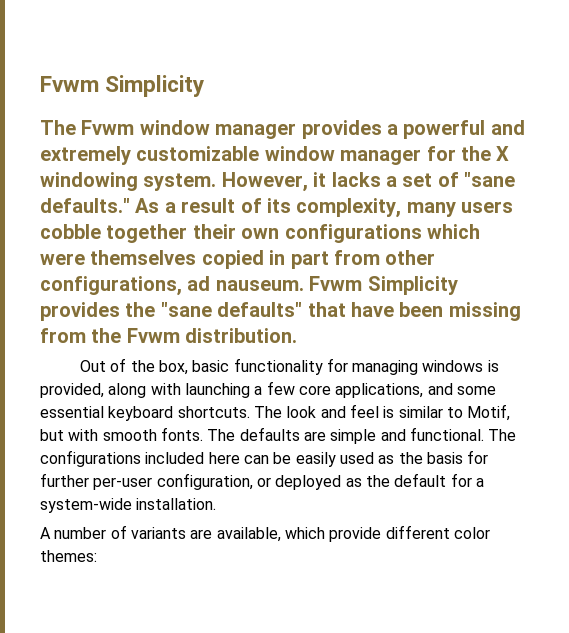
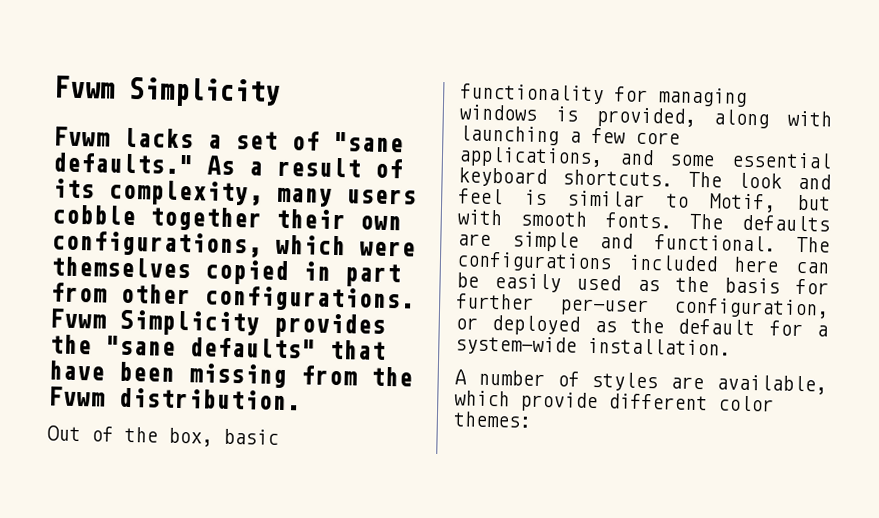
[40,120,525,139] [40,146,510,165] [40,172,327,192] The Fvwm window manager provides a powerful and extremely customizable window manager for the X windowing system. However, it -> [53,126,110,147] Fvwm
[284,224,422,243] configurations -> [51,230,262,258] configurations,
[40,276,304,296] configurations, ad nauseum. -> [203,285,415,313] configurations.
[130,527,186,539] variants -> [591,371,659,392] styles

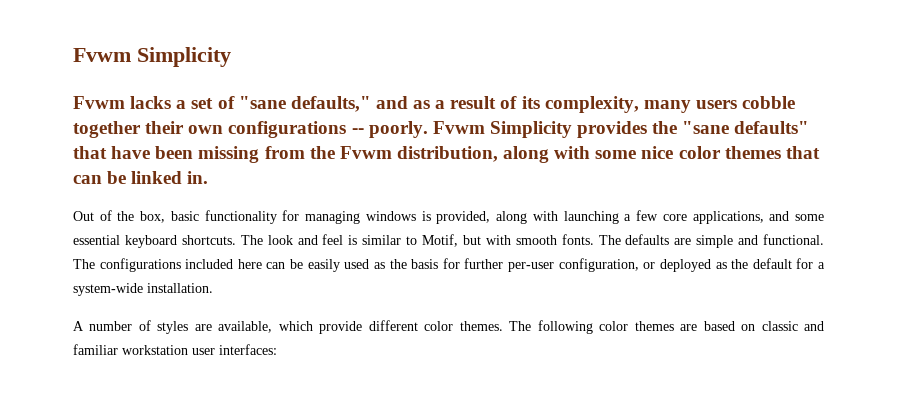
[52,152,235,176] defaults." As -> [290,96,431,112] defaults," and as
[51,230,416,258] [50,256,401,288] [50,282,415,313] configurations, which were themselves copied in part from other configurations. -> [228,121,428,138] configurations -- poorly.
[118,387,301,411] distribution. -> [396,146,820,163] [73,171,209,184] distribution, along with some nice color themes that can be linked in.
[453,411,532,428] themes: -> [459,320,825,334] [73,344,277,355] themes. The following color themes are based on classic and familiar workstation user interfaces:

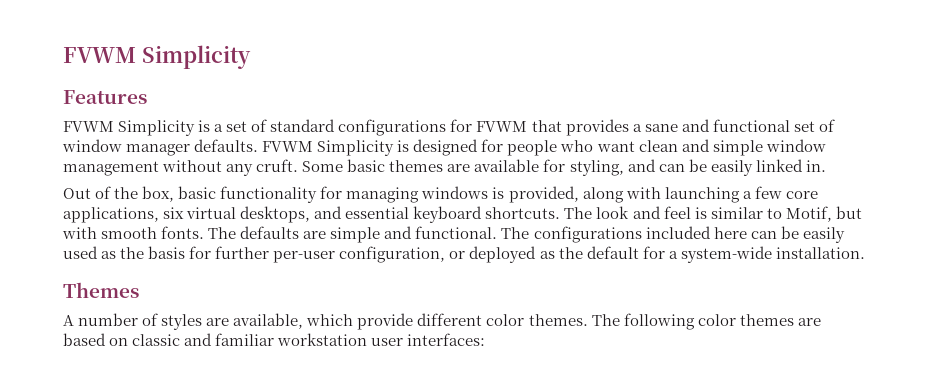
[73,48,131,62] Fvwm -> [63,47,136,63] FVWM
[73,96,796,113] [73,121,810,138] [73,146,820,163] [73,171,127,184] Fvwm lacks a set of "sane defaults," and as a result of its complexity, many users cobble together their own configurations -- poorly. Fvwm Simplicity provides the "sane defaults" that have been missing from the Fvwm distribution, along with some nice color themes that can be -> [63,90,147,104] [63,119,835,136] [62,139,826,156] [63,159,753,176] Features // FVWM Simplicity is a set of standard configurations for FVWM that provides a sane and functional set of window manager defaults. FVWM Simplicity is designed for people who want clean and simple window management without any cruft. Some basic themes are available for styling, and can be easily
[769,211,824,221] and some -> [163,206,343,223] six virtual desktops, and
(213, 288) none -> [63,282,139,298] // Themes

